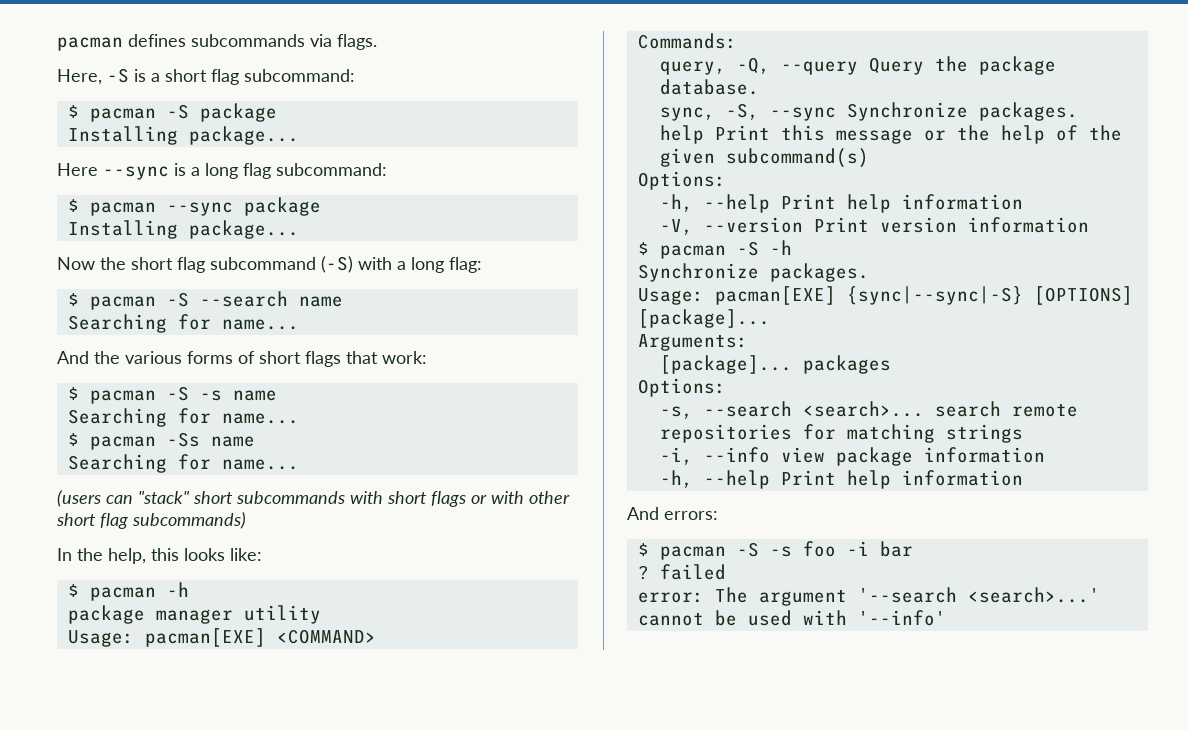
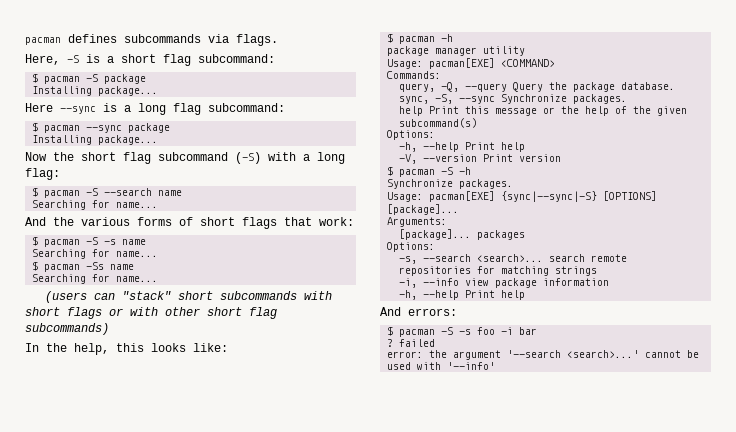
[901,194,1023,210] information -> (526, 147) none
[967,217,1089,233] information -> (562, 158) none
[901,470,1023,486] information -> (526, 295) none
[714,587,748,603] The -> [429,350,448,358] the

